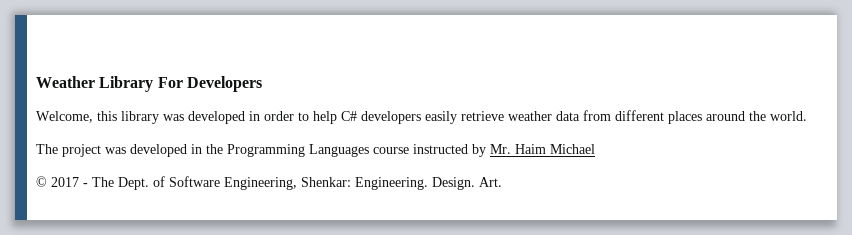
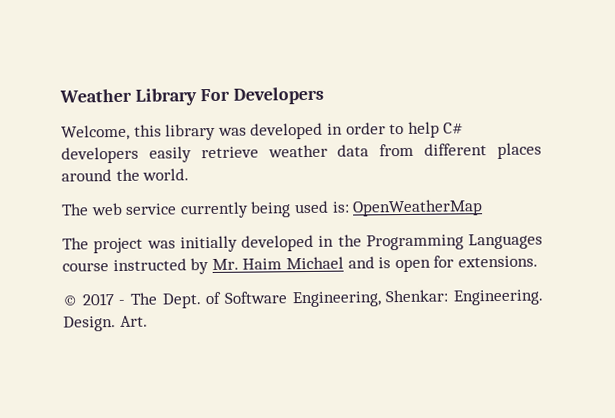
(807, 116) none -> [61,199,484,219] // The web service currently being used is: OpenWeatherMap
(126, 150) none -> [179,235,238,253] initially
(595, 149) none -> [347,255,538,273] and is open for extensions.

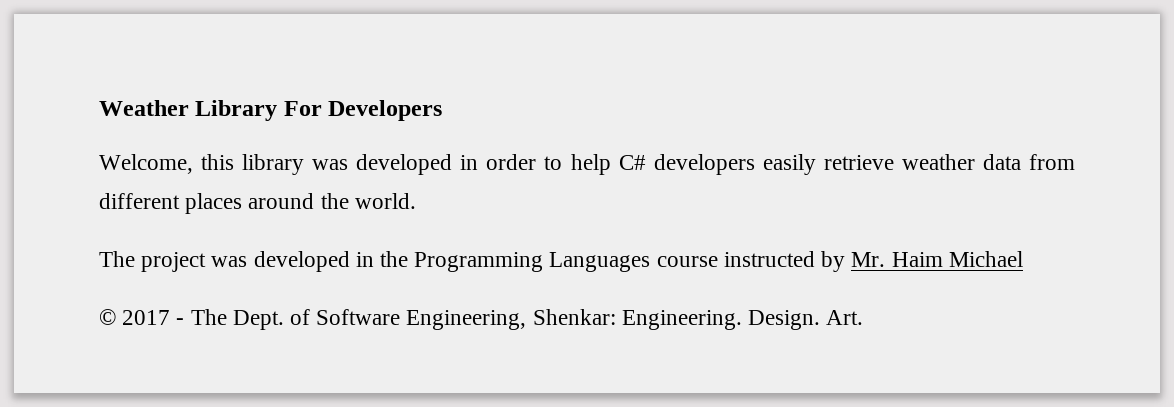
[61,199,484,219] // The web service currently being used is: OpenWeatherMap -> (416, 201) none
[179,235,238,253] initially -> (248, 261) none
[347,255,538,273] and is open for extensions. -> (1023, 259) none

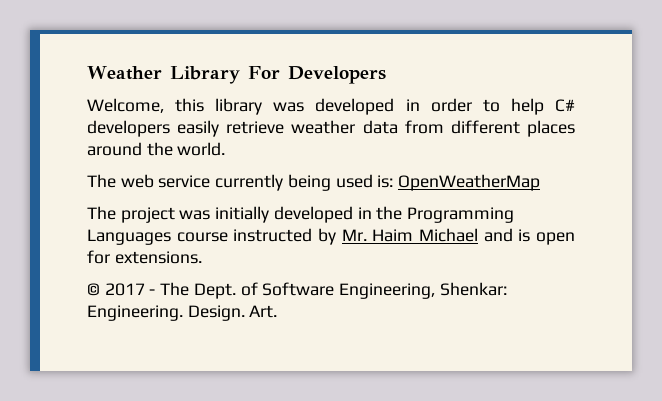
(416, 201) none -> [87,174,541,191] // The web service currently being used is: OpenWeatherMap
(248, 261) none -> [215,206,270,223] initially
(1023, 259) none -> [483,228,575,245] [87,250,202,264] and is open for extensions.

